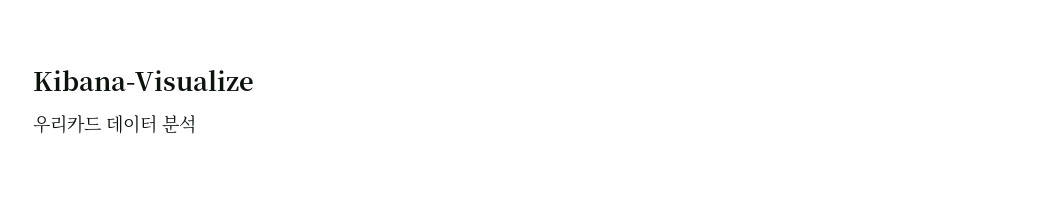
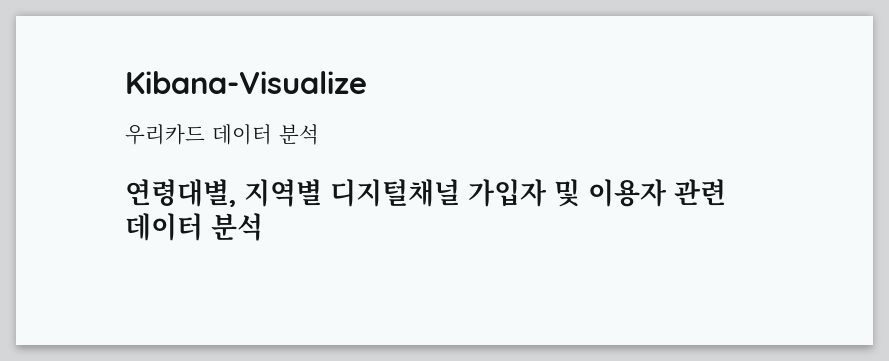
(196, 124) none -> [125,179,726,207] [125,213,263,241] // 연령대별, 지역별 디지털채널 가입자 및 이용자 관련 데이터 분석

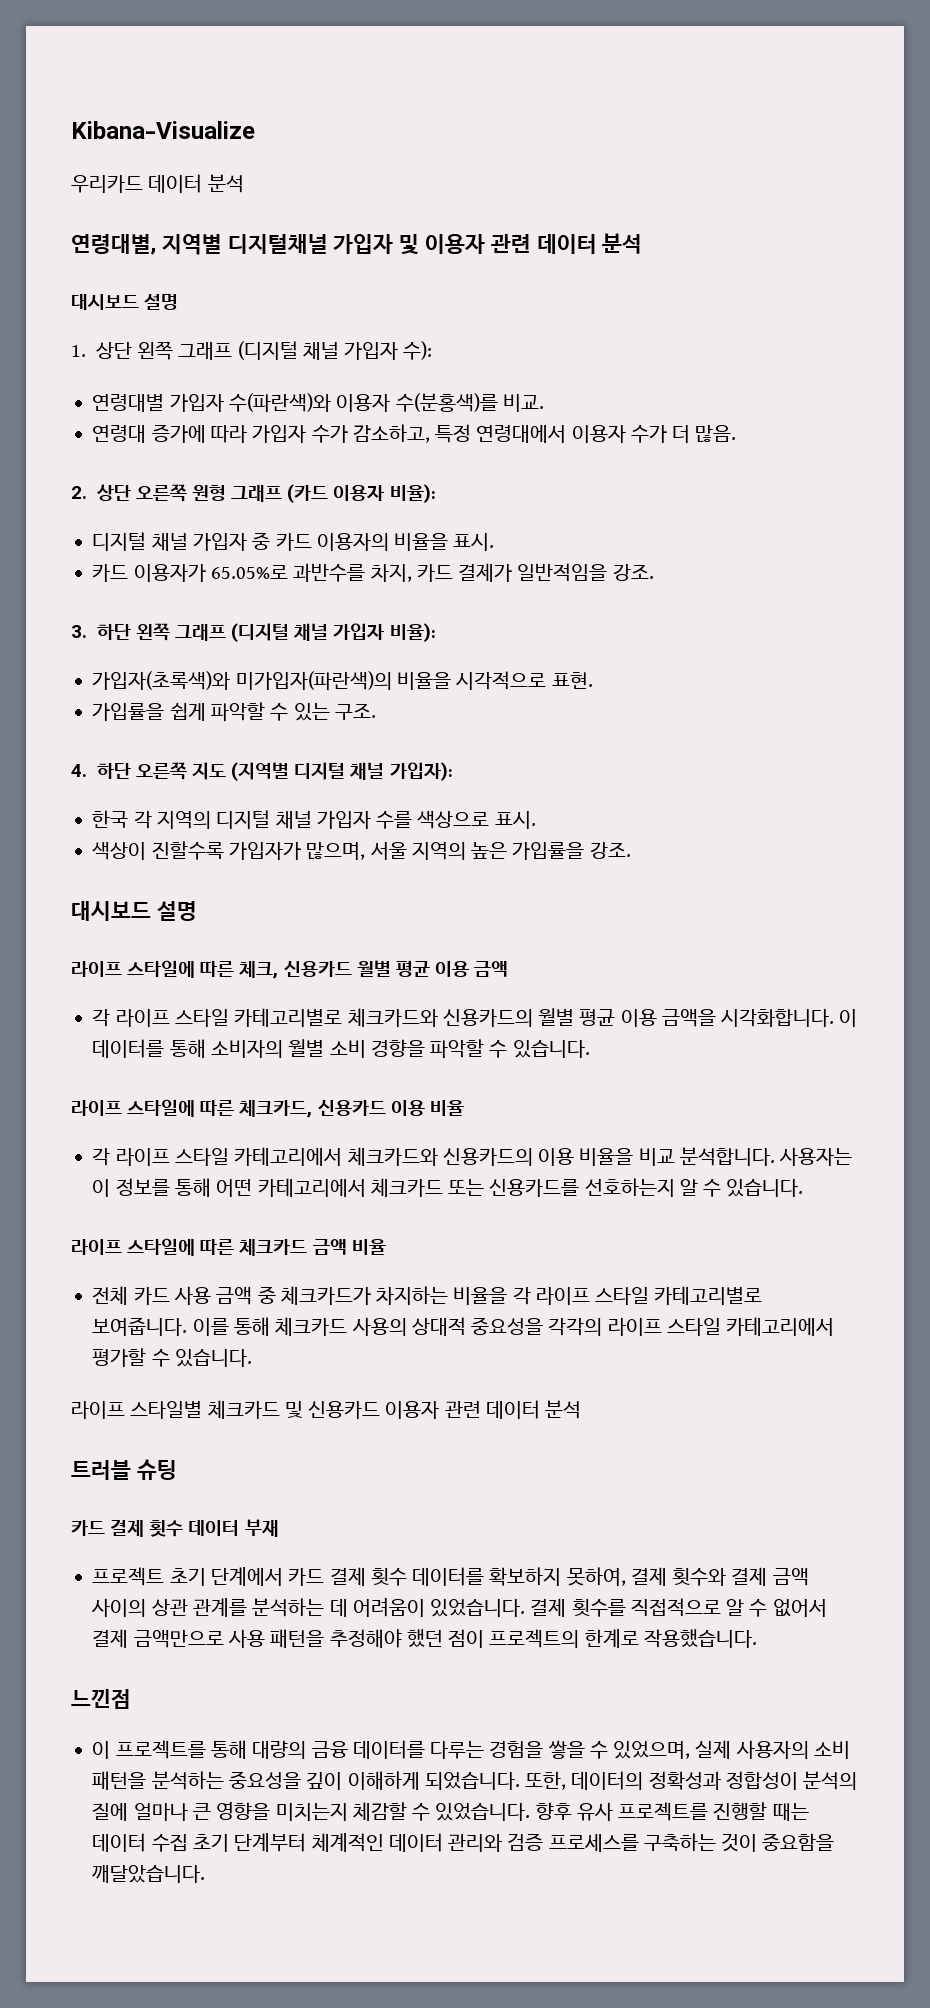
(263, 227) none -> [71,294,179,310] [71,341,433,360] [92,393,544,413] [92,424,737,443] [71,484,436,503] [92,532,495,551] [92,563,654,582] [71,623,436,642] [92,671,593,691] [92,702,376,722] [71,762,453,781] [92,810,536,829] [92,841,631,860] [71,901,197,921] [71,960,509,979] [92,1008,858,1027] [92,1039,590,1059] [71,1099,464,1118] [92,1147,853,1166] [92,1178,804,1197] [71,1238,386,1256] [92,1286,763,1305] [92,1317,835,1336] [92,1348,252,1367] [71,1400,582,1419] [71,1459,177,1480] [71,1519,279,1537] [92,1567,809,1586] [91,1597,827,1617] [92,1629,757,1648] [71,1689,131,1709] [92,1740,850,1759] [92,1771,858,1790] [92,1801,809,1821] [92,1833,835,1852] [92,1865,206,1883] // 대시보드 설명 // 1. 상단 왼쪽 그래프 (디지털 채널 가입자 수): // 연령대별 가입자 수(파란색)와 이용자 수(분홍색)를 비교. // 연령대 증가에 따라 가입자 수가 감소하고, 특정 연령대에서 이용자 수가 더 많음. // 2. 상단 오른쪽 원형 그래프 (카드 이용자 비율): // 디지털 채널 가입자 중 카드 이용자의 비율을 표시. // 카드 이용자가 65.05%로 과반수를 차지, 카드 결제가 일반적임을 강조. // 3. 하단 왼쪽 그래프 (디지털 채널 가입자 비율): // 가입자(초록색)와 미가입자(파란색)의 비율을 시각적으로 표현. // 가입률을 쉽게 파악할 수 있는 구조. // 4. 하단 오른쪽 지도 (지역별 디지털 채널 가입자): // 한국 각 지역의 디지털 채널 가입자 수를 색상으로 표시. // 색상이 진할수록 가입자가 많으며, 서울 지역의 높은 가입률을 강조. // 대시보드 설명 // 라이프 스타일에 따른 체크, 신용카드 월별 평균 이용 금액 // 각 라이프 스타일 카테고리별로 체크카드와 신용카드의 월별 평균 이용 금액을 시각화합니다. 이 데이터를 통해 소비자의 월별 소비 경향을 파악할 수 있습니다. // 라이프 스타일에 따른 체크카드, 신용카드 이용 비율 // 각 라이프 스타일 카테고리에서 체크카드와 신용카드의 이용 비율을 비교 분석합니다. 사용자는 이 정보를 통해 어떤 카테고리에서 체크카드 또는 신용카드를 선호하는지 알 수 있습니다. // 라이프 스타일에 따른 체크카드 금액 비율 // 전체 카드 사용 금액 중 체크카드가 차지하는 비율을 각 라이프 스타일 카테고리별로 보여줍니다. 이를 통해 체크카드 사용의 상대적 중요성을 각각의 라이프 스타일 카테고리에서 평가할 수 있습니다. // 라이프 스타일별 체크카드 및 신용카드 이용자 관련 데이터 분석 // 트러블 슈팅 // 카드 결제 횟수 데이터 부재 // 프로젝트 초기 단계에서 카드 결제 횟수 데이터를 확보하지 못하여, 결제 횟수와 결제 금액 사이의 상관 관계를 분석하는 데 어려움이 있었습니다. 결제 횟수를 직접적으로 알 수 없어서 결제 금액만으로 사용 패턴을 추정해야 했던 점이 프로젝트의 한계로 작용했습니다. // 느낀점 // 이 프로젝트를 통해 대량의 금융 데이터를 다루는 경험을 쌓을 수 있었으며, 실제 사용자의 소비 패턴을 분석하는 중요성을 깊이 이해하게 되었습니다. 또한, 데이터의 정확성과 정합성이 분석의 질에 얼마나 큰 영향을 미치는지 체감할 수 있었습니다. 향후 유사 프로젝트를 진행할 때는 데이터 수집 초기 단계부터 체계적인 데이터 관리와 검증 프로세스를 구축하는 것이 중요함을 깨달았습니다.

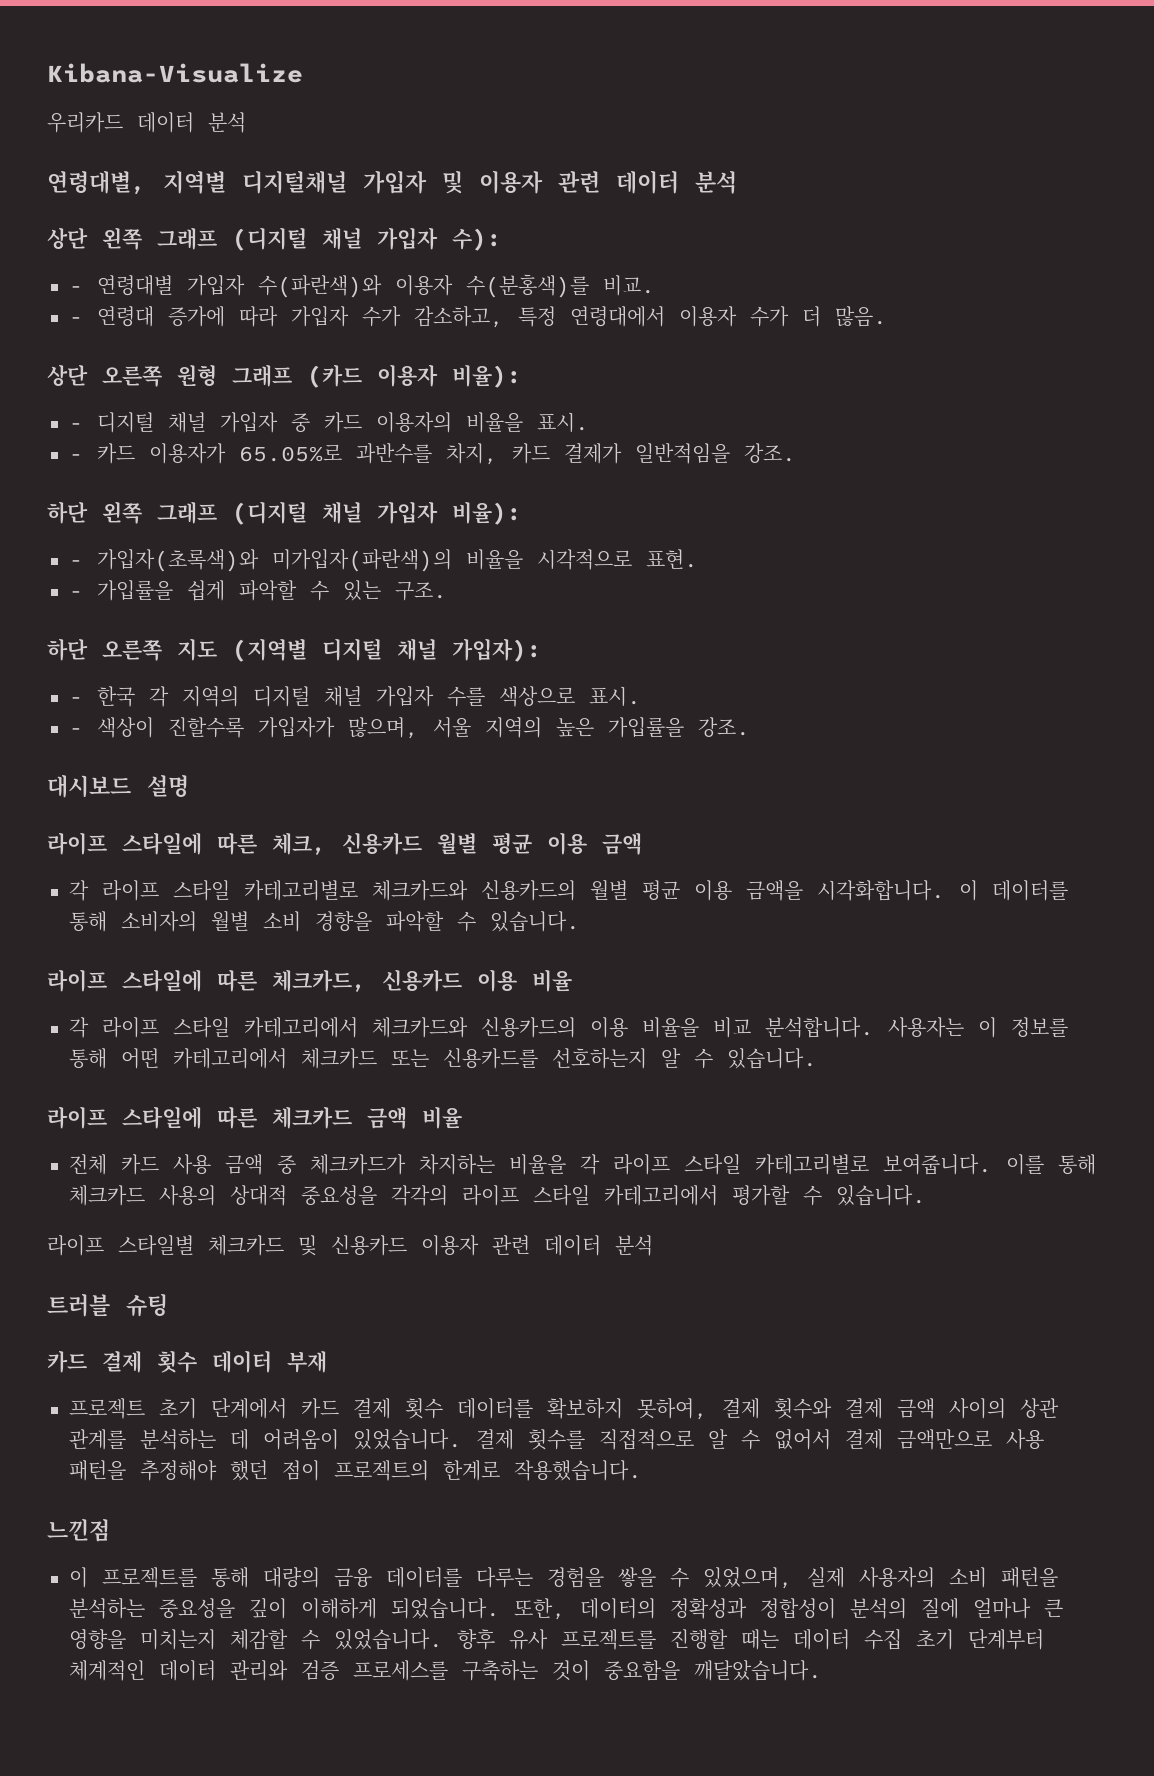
[71,294,179,310] [71,345,86,357] 대시보드 설명 // 1. -> (737, 182) none
(433, 350) none -> [69,286,83,293] -
(544, 403) none -> [69,317,83,324] -
[71,486,87,499] 2. -> (887, 316) none
(436, 493) none -> [69,423,83,430] -
(495, 542) none -> [69,454,83,461] -
[71,625,87,638] 3. -> (796, 453) none
(436, 632) none -> [69,560,83,567] -
(593, 680) none -> [69,591,83,598] -
[71,764,87,777] 4. -> (447, 591) none
(453, 771) none -> [69,697,83,704] -
(536, 820) none -> [69,728,83,735] -

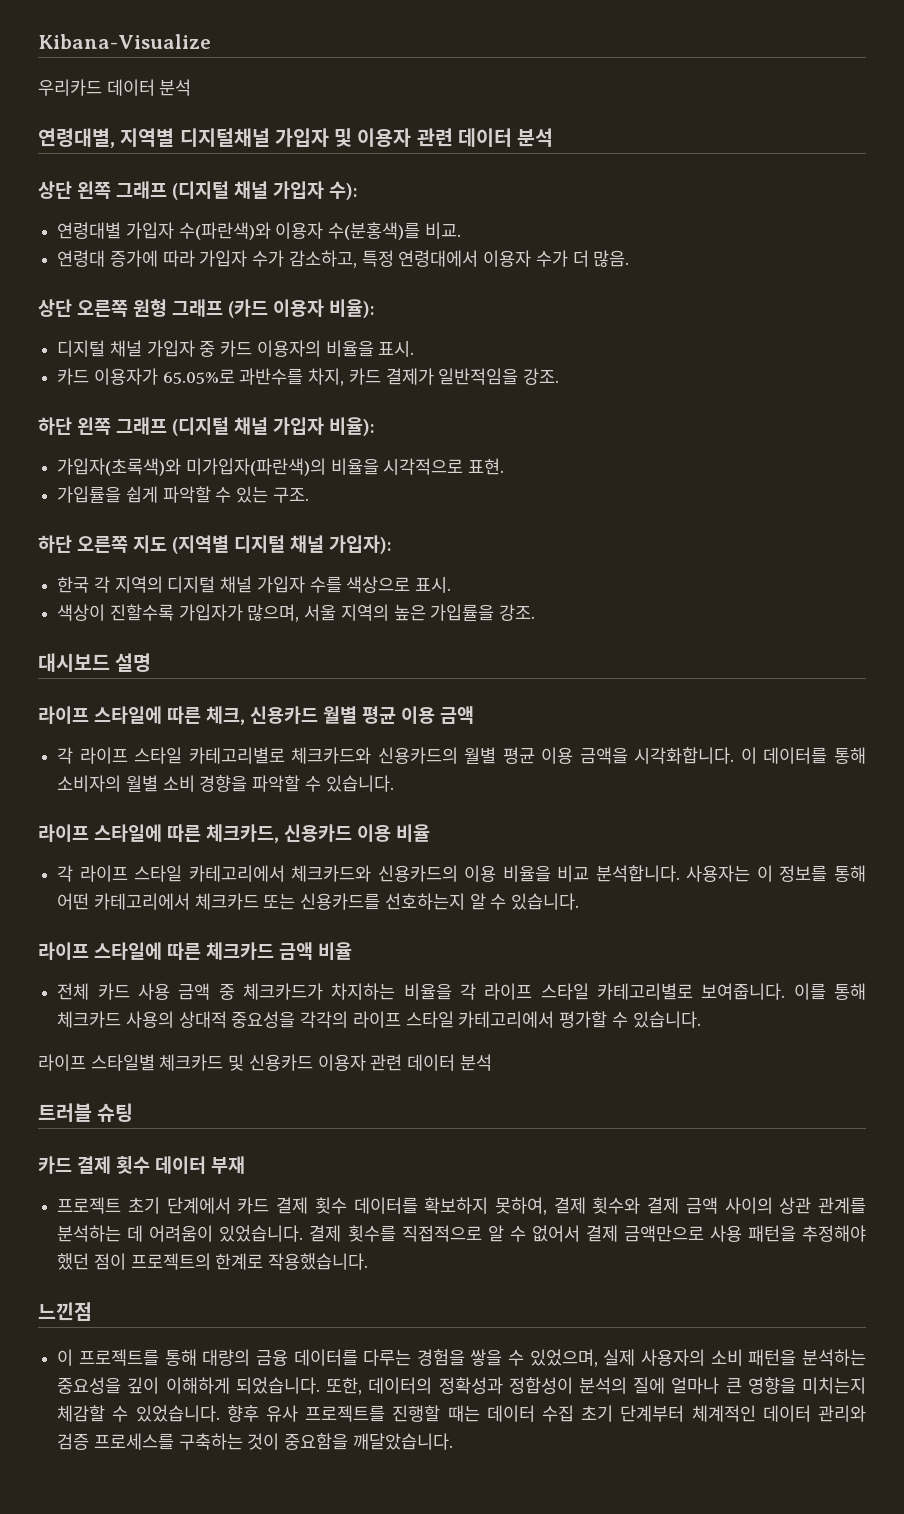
[69,286,83,293] - -> (358, 190) none
[69,317,83,324] - -> (461, 230) none
[69,423,83,430] - -> (375, 308) none
[69,454,83,461] - -> (415, 349) none
[69,560,83,567] - -> (375, 426) none
[69,591,83,598] - -> (505, 466) none
[69,697,83,704] - -> (392, 544) none
[69,728,83,735] - -> (452, 585) none

